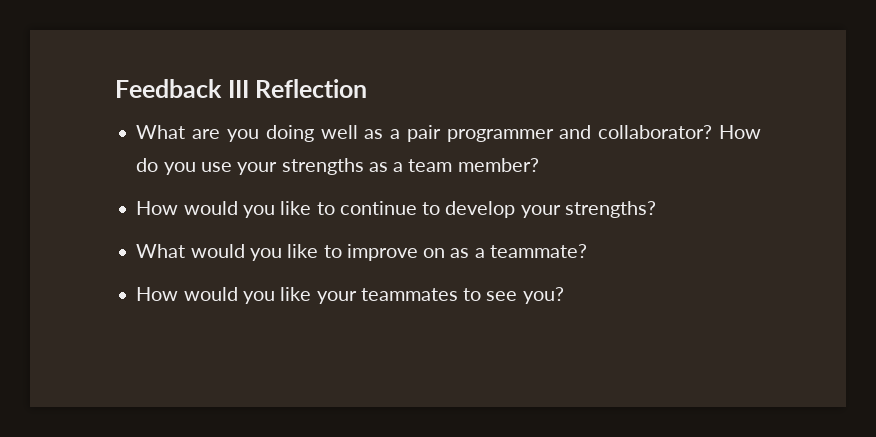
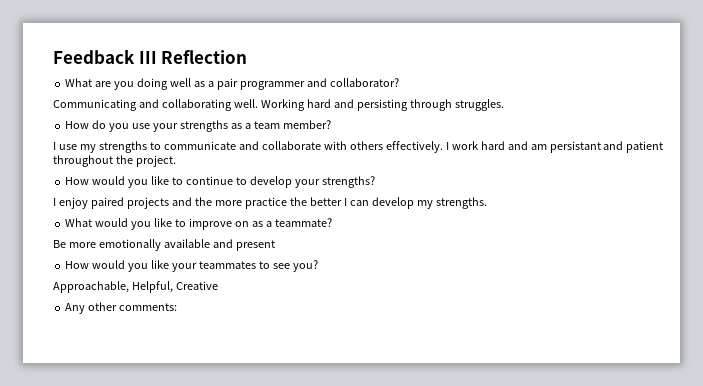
(713, 132) none -> [53,99,504,111] // Communicating and collaborating well. Working hard and persisting through struggles. //
(539, 165) none -> [53,141,664,153] [53,155,176,167] // I use my strengths to communicate and collaborate with others effectively. I work hard and am persistant and patient throughout the project.
(656, 209) none -> [53,197,487,209] // I enjoy paired projects and the more practice the better I can develop my strengths.
(587, 251) none -> [53,239,275,251] // Be more emotionally available and present
(564, 295) none -> [53,281,218,293] [65,302,178,314] // Approachable, Helpful, Creative // Any other comments:

